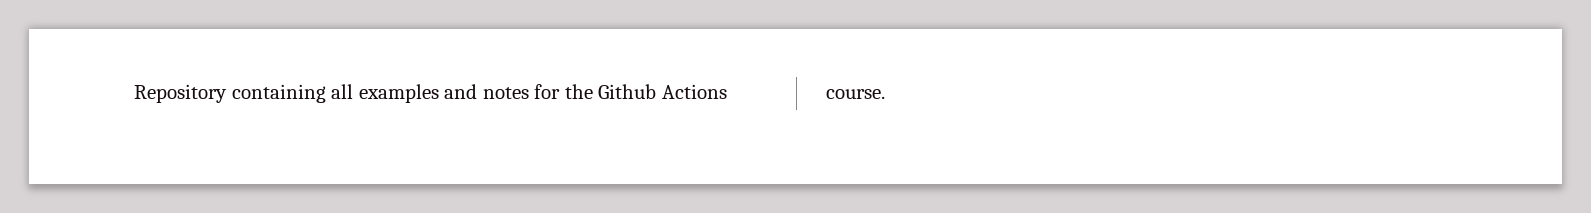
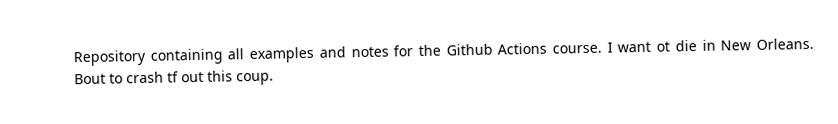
(885, 94) none -> [606,37,815,53] [74,70,274,86] I want ot die in New Orleans. Bout to crash tf out this coup.

